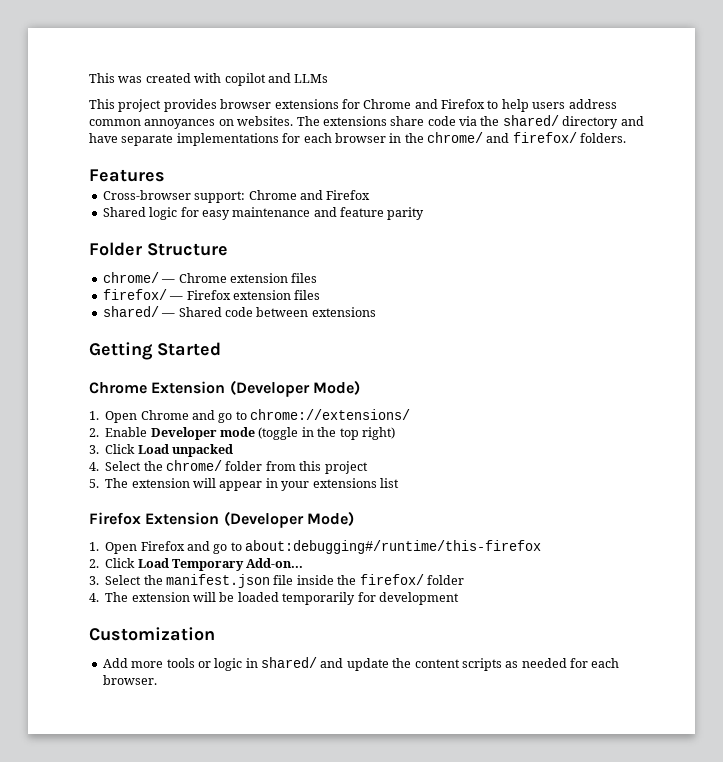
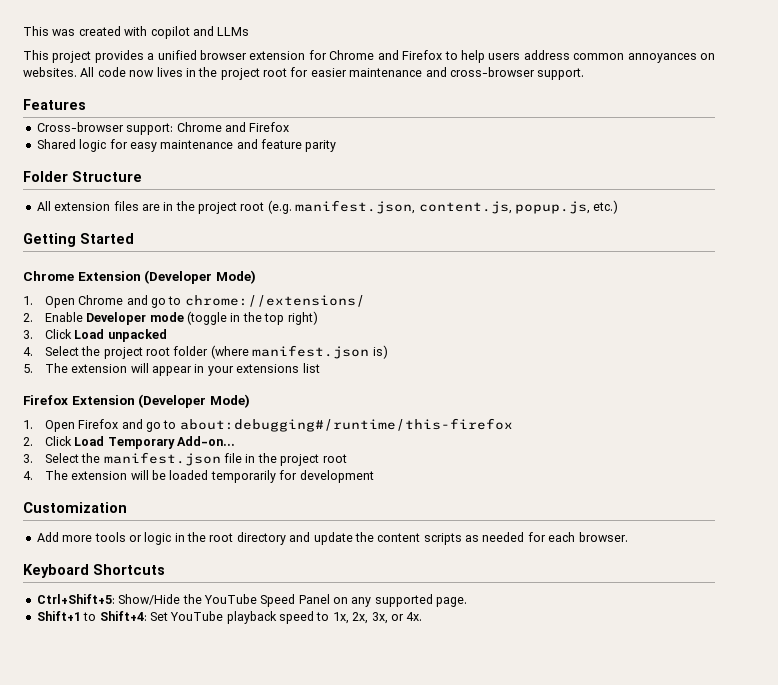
[220,99,339,109] browser extensions -> [147,50,306,60] a unified browser extension
[296,115,644,129] [89,132,627,146] The extensions share code via the shared/ directory and have separate implementations for each browser in the chrome/ and firefox/ folders. -> [80,67,585,80] All code now lives in the project root for easier maintenance and cross-browser support.
[102,272,318,283] [102,289,321,300] [102,306,376,317] chrome/ — Chrome extension files // firefox/ — Firefox extension files // shared/ — Shared code between extensions -> [36,200,619,214] All extension files are in the project root (e.g. manifest.json, content.js, popup.js, etc.)
[166,460,368,474] chrome/ folder from this project -> [103,345,388,359] project root folder (where manifest.json is)
[296,574,464,585] inside the firefox/ folder -> [245,453,347,466] in the project root
[261,657,317,668] shared/ -> [187,532,286,545] the root directory
(157, 680) none -> [23,564,165,578] [36,594,468,607] [36,611,423,624] // Keyboard Shortcuts // Ctrl+Shift+5: Show/Hide the YouTube Speed Panel on any supported page. // Shift+1 to Shift+4: Set YouTube playback speed to 1x, 2x, 3x, or 4x.

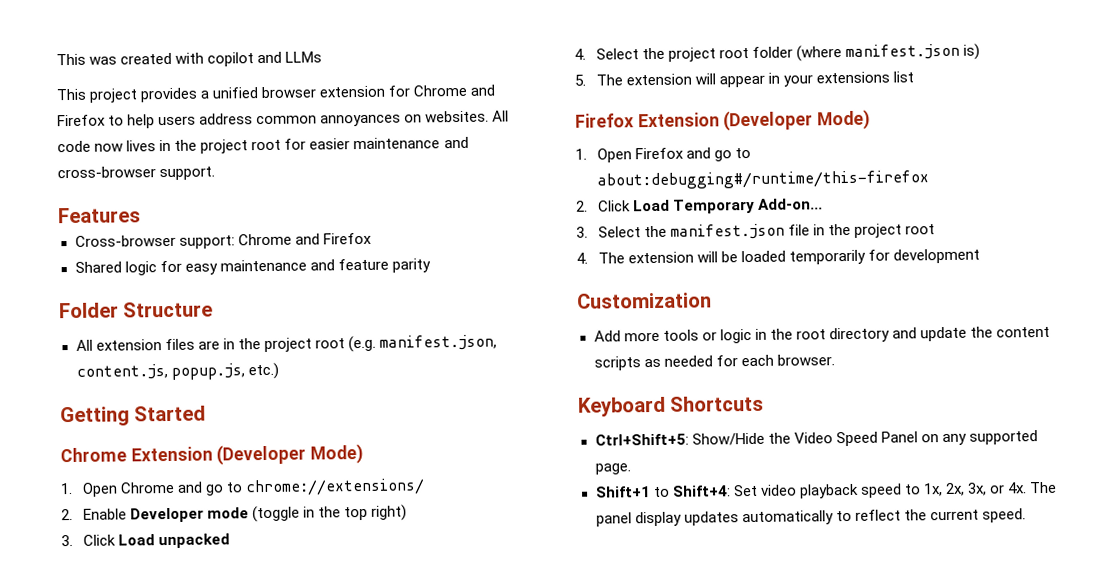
[203,594,257,604] YouTube -> [793,432,833,444] Video
[170,611,224,621] YouTube -> [759,484,797,496] video
(423, 616) none -> [1029,481,1058,494] [595,508,1026,527] The panel display updates automatically to reflect the current speed.

